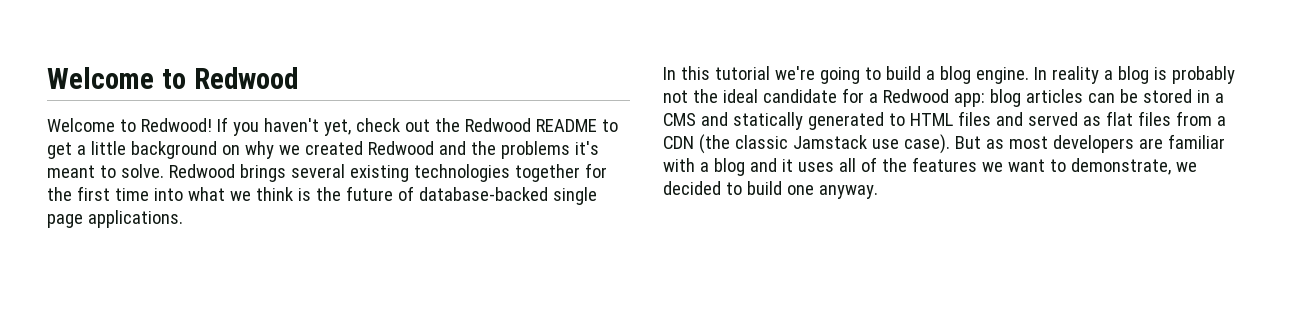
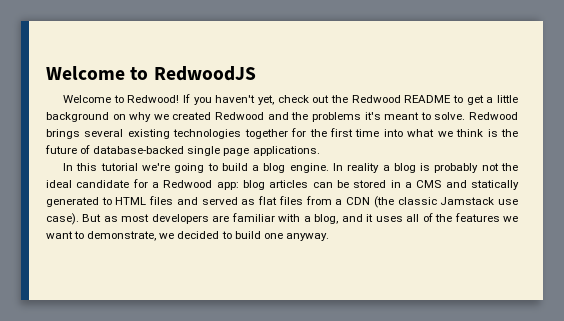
[47,67,298,89] Welcome to Redwood -> [46,66,256,81] Welcome to RedwoodJS
[713,158,745,176] blog -> [314,214,339,224] blog,

